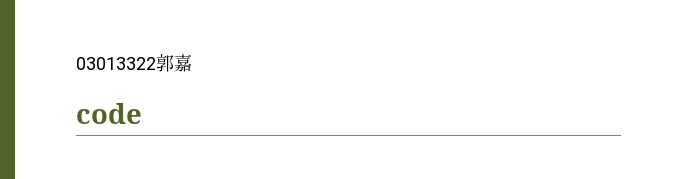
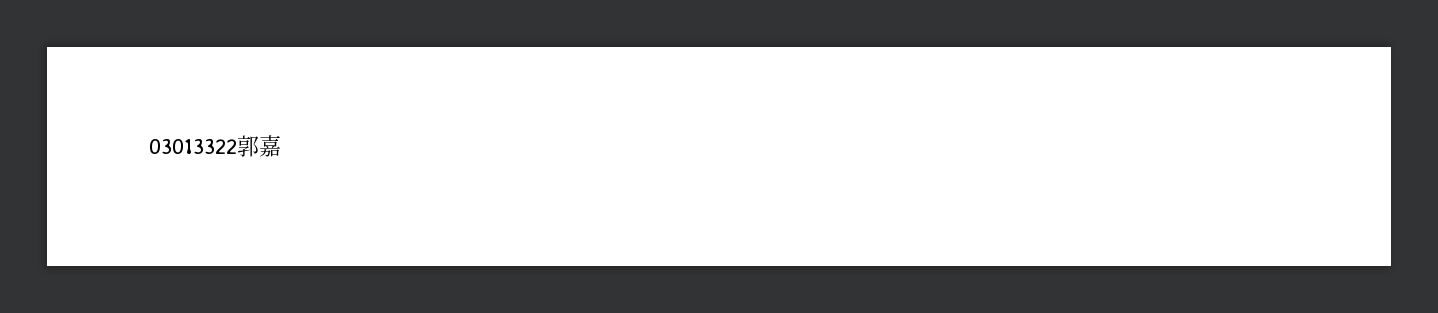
[76,103,142,124] // code -> (281, 146) none

